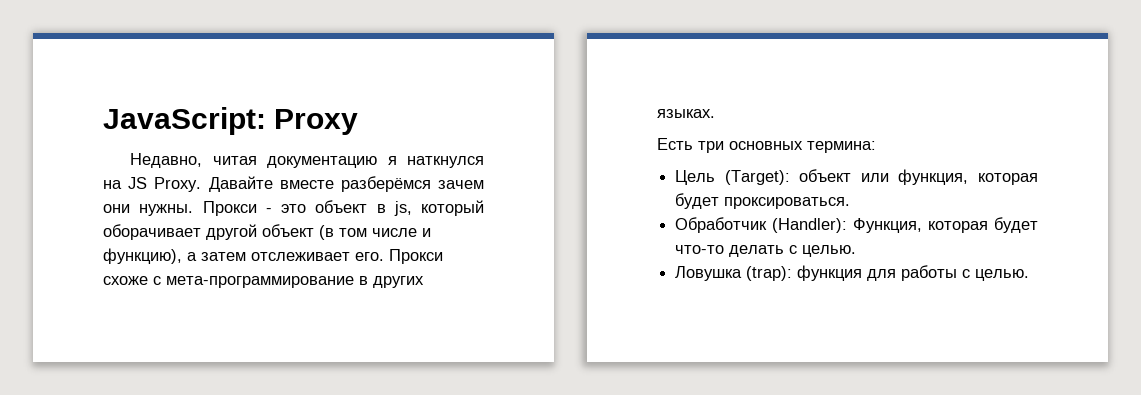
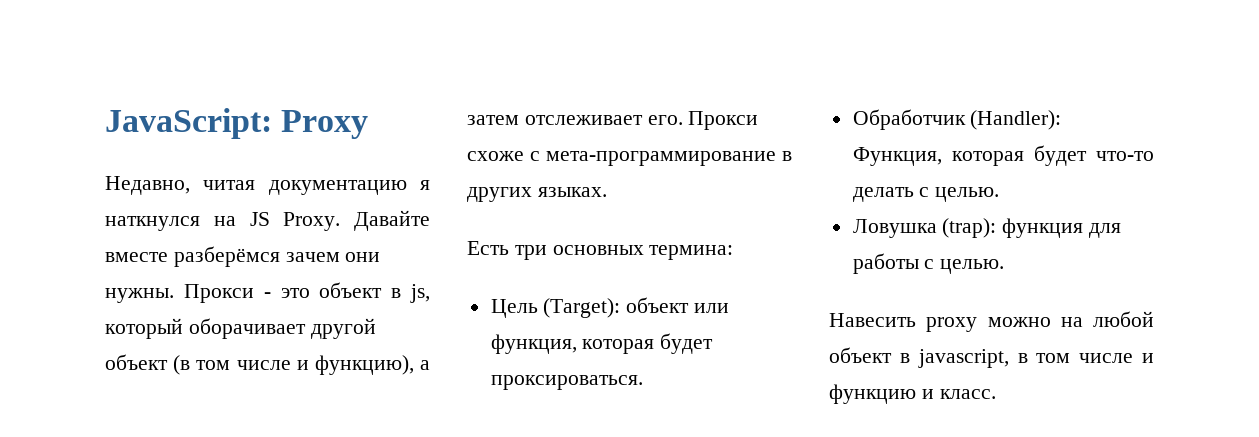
(1030, 275) none -> [829,311,1154,332] [829,347,1154,368] [829,384,996,404] // Навесить proxy можно на любой объект в javascript, в том числе и функцию и класс.

